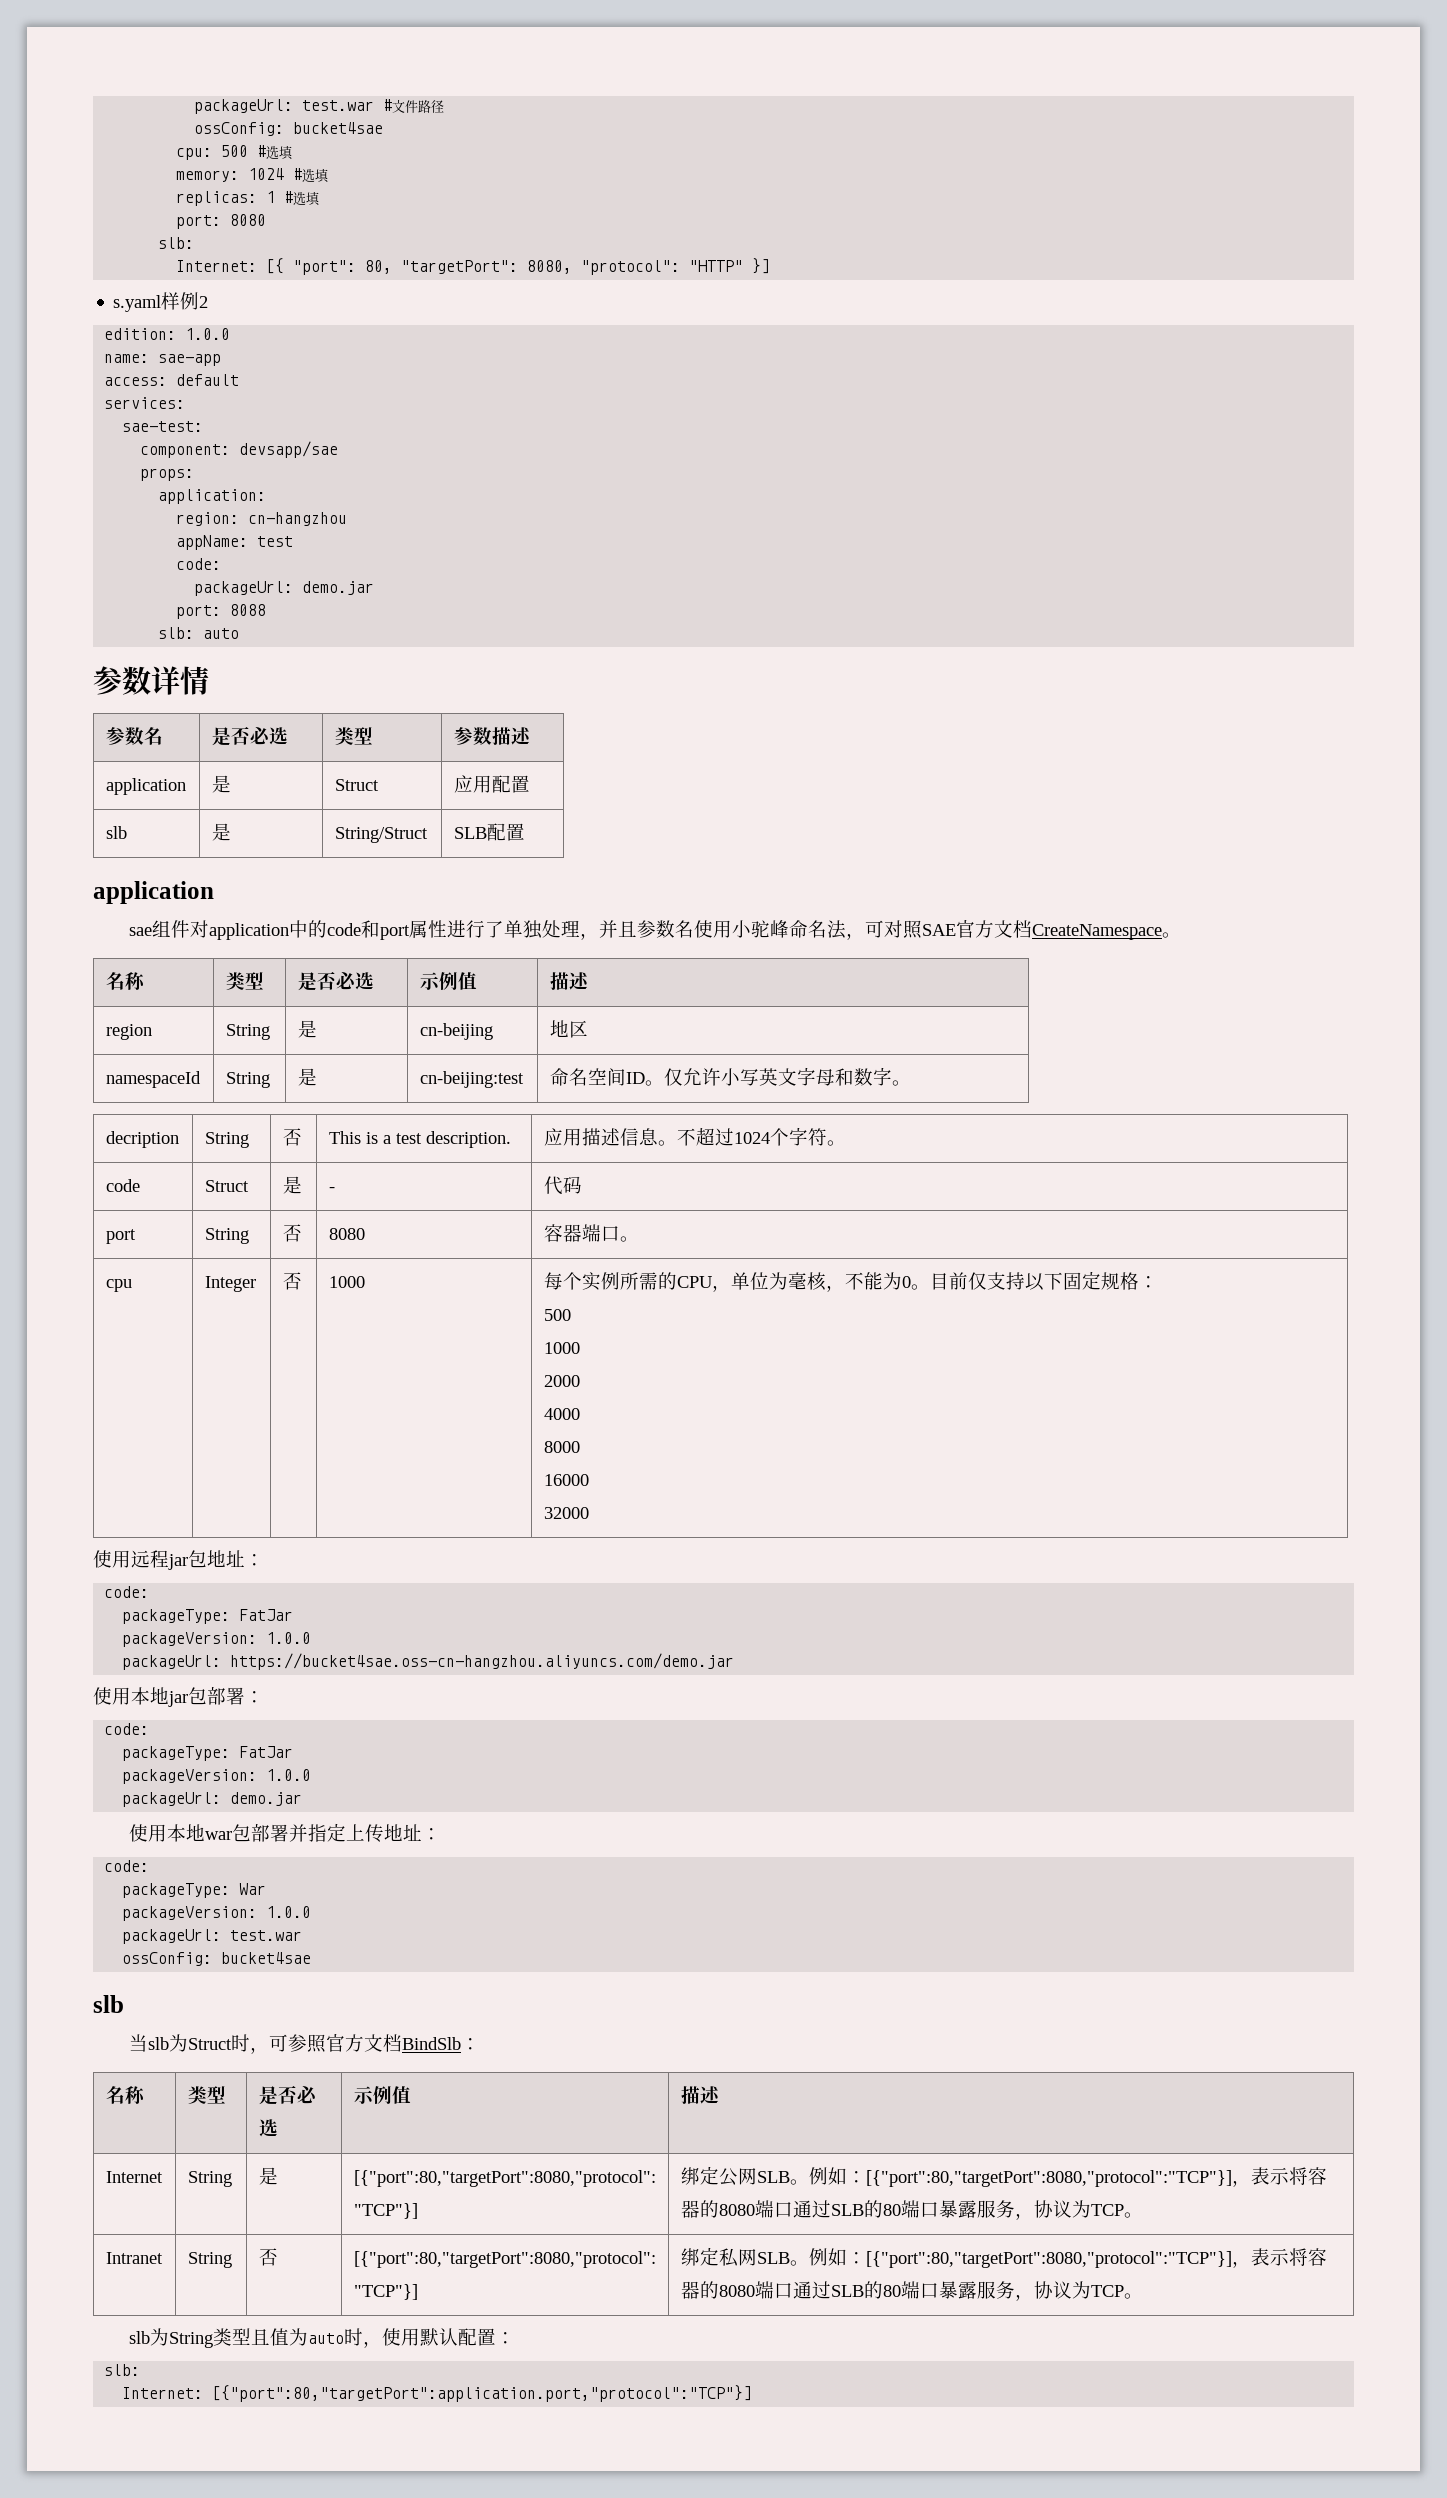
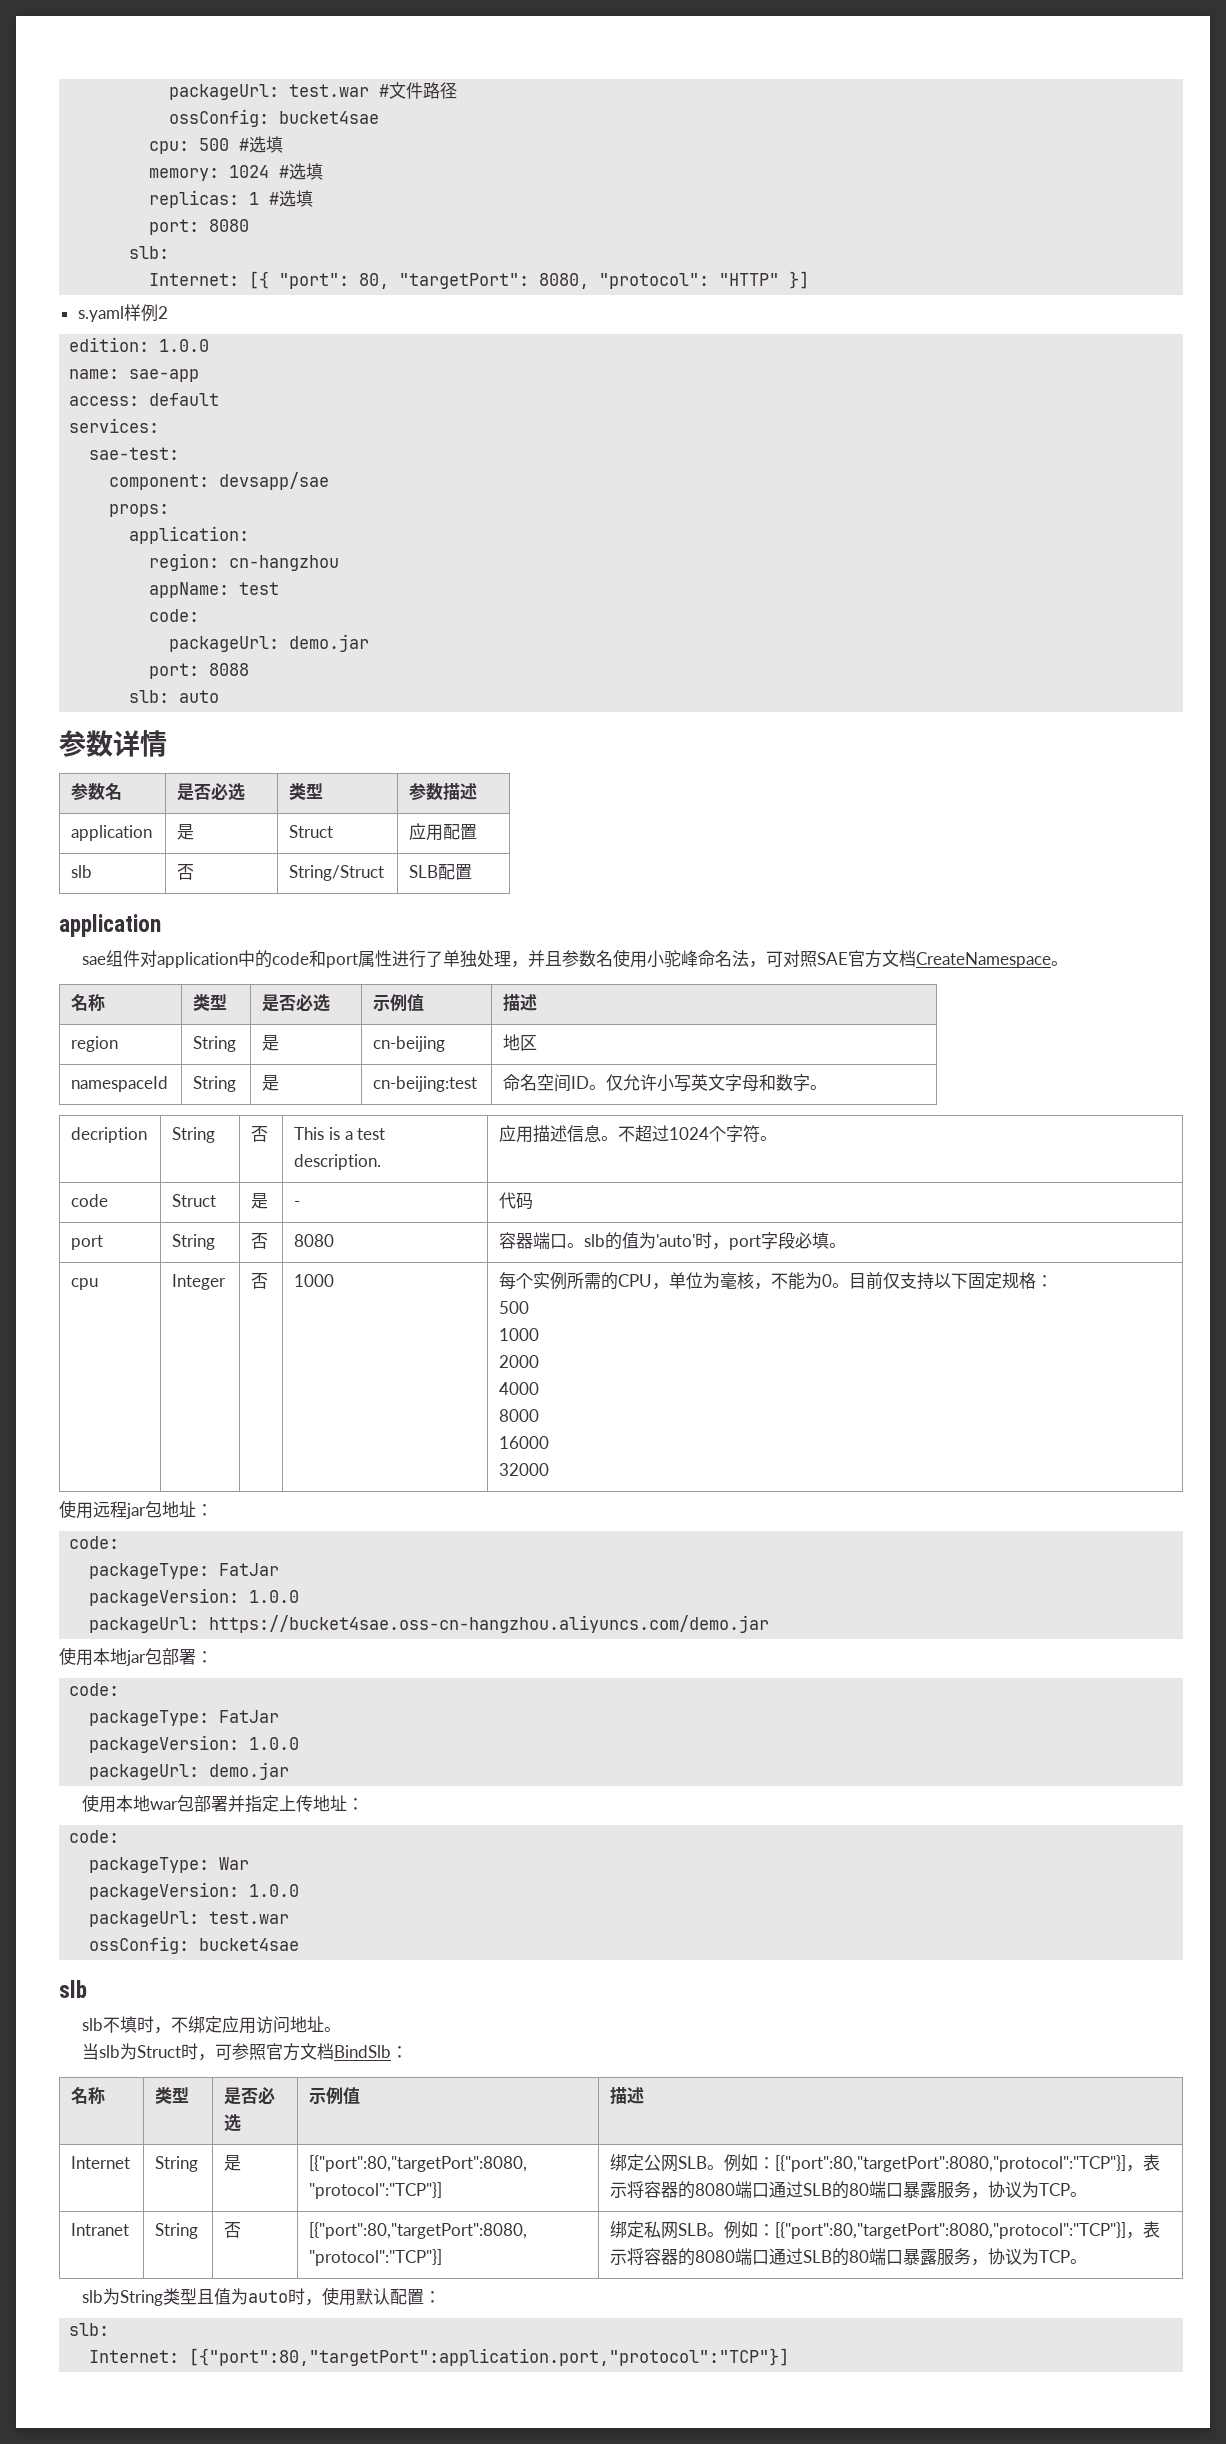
[211,823,231,841] 是 -> [177,864,195,880] 否
(639, 1239) none -> [584,1232,847,1250] slb的值为'auto'时，port字段必填。
(124, 2004) none -> [81,2016,341,2034] // slb不填时，不绑定应用访问地址。

